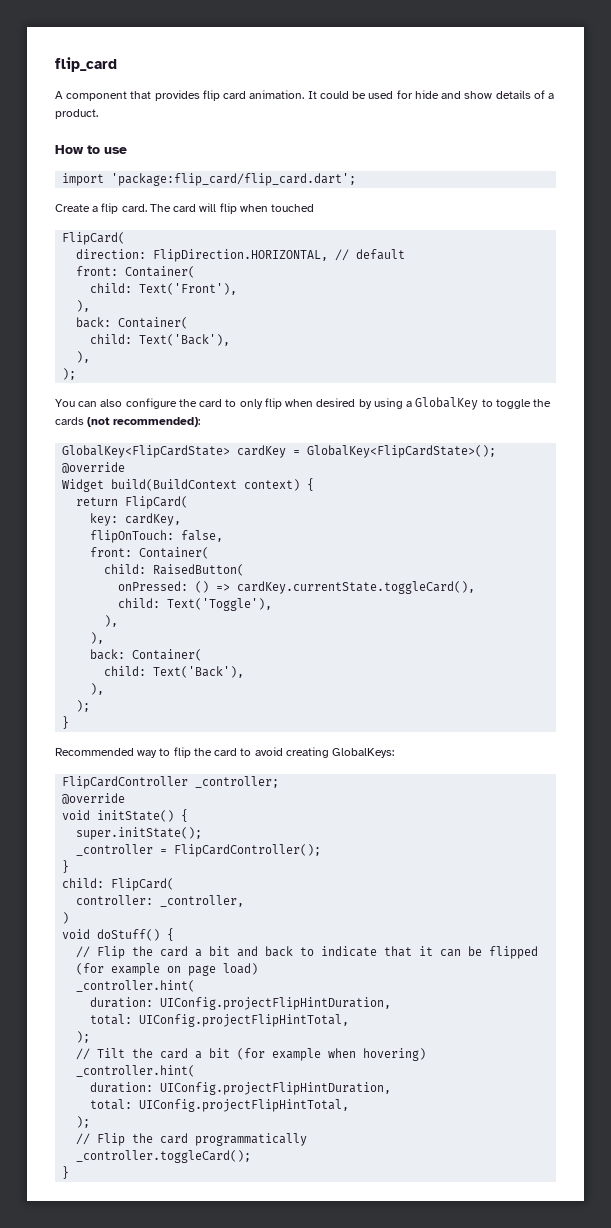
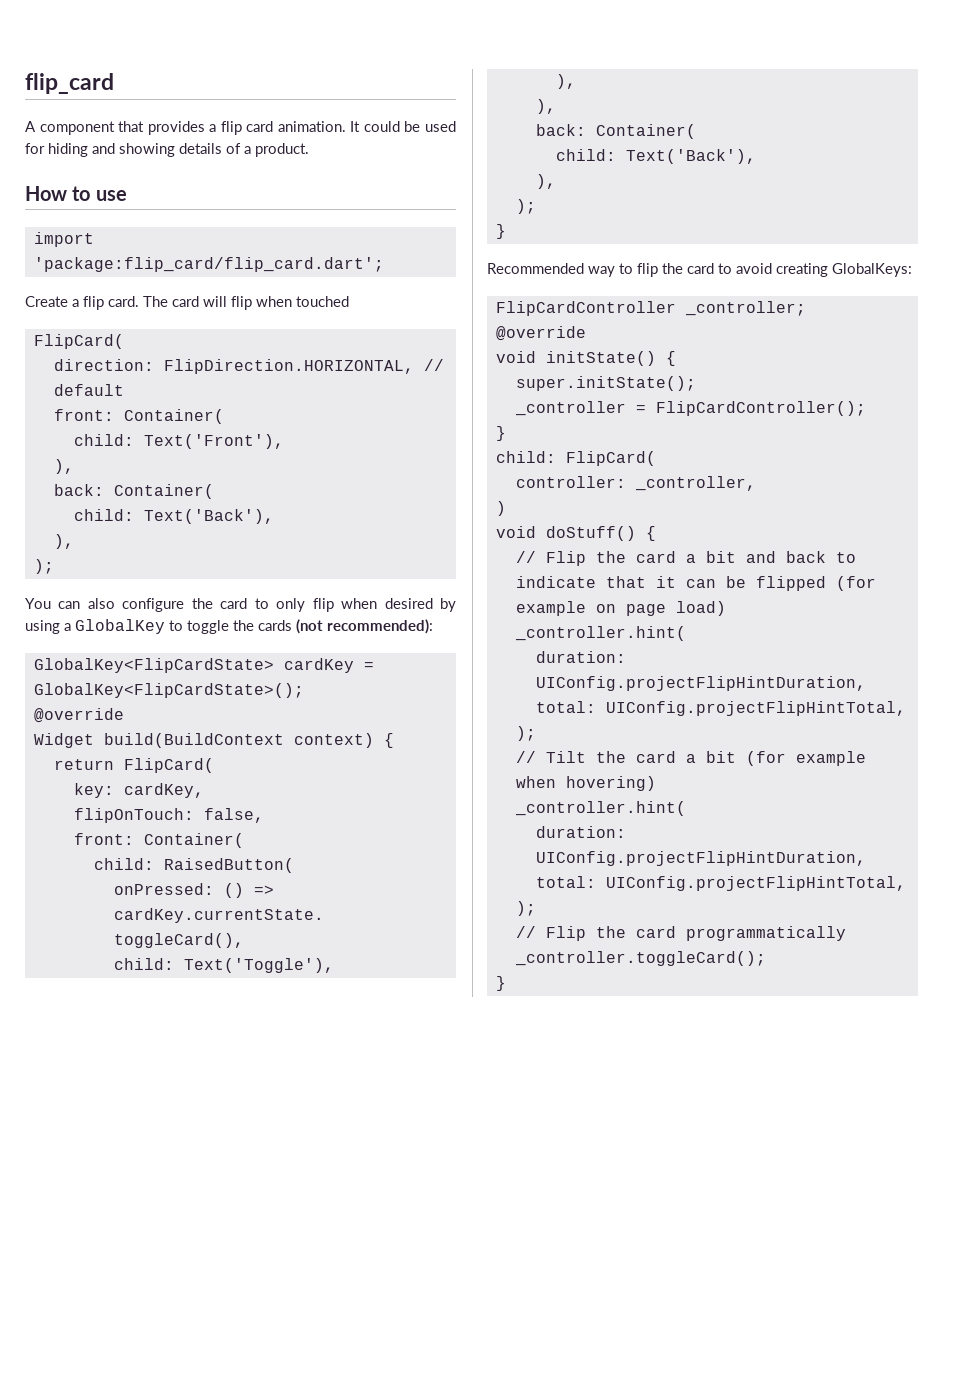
(200, 95) none -> [209,124,217,132] a
[414,90,493,99] hide and show -> [48,143,175,157] hiding and showing

